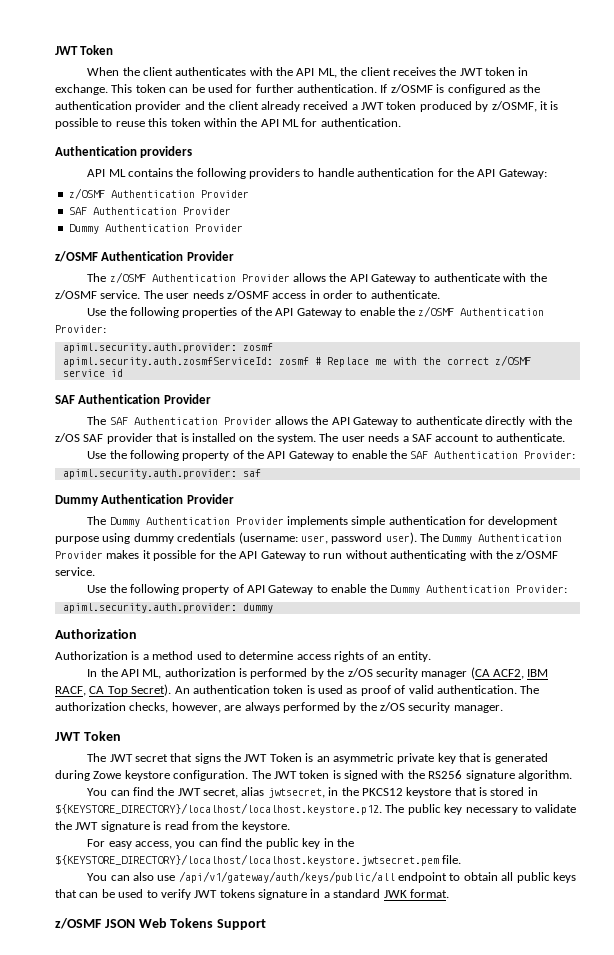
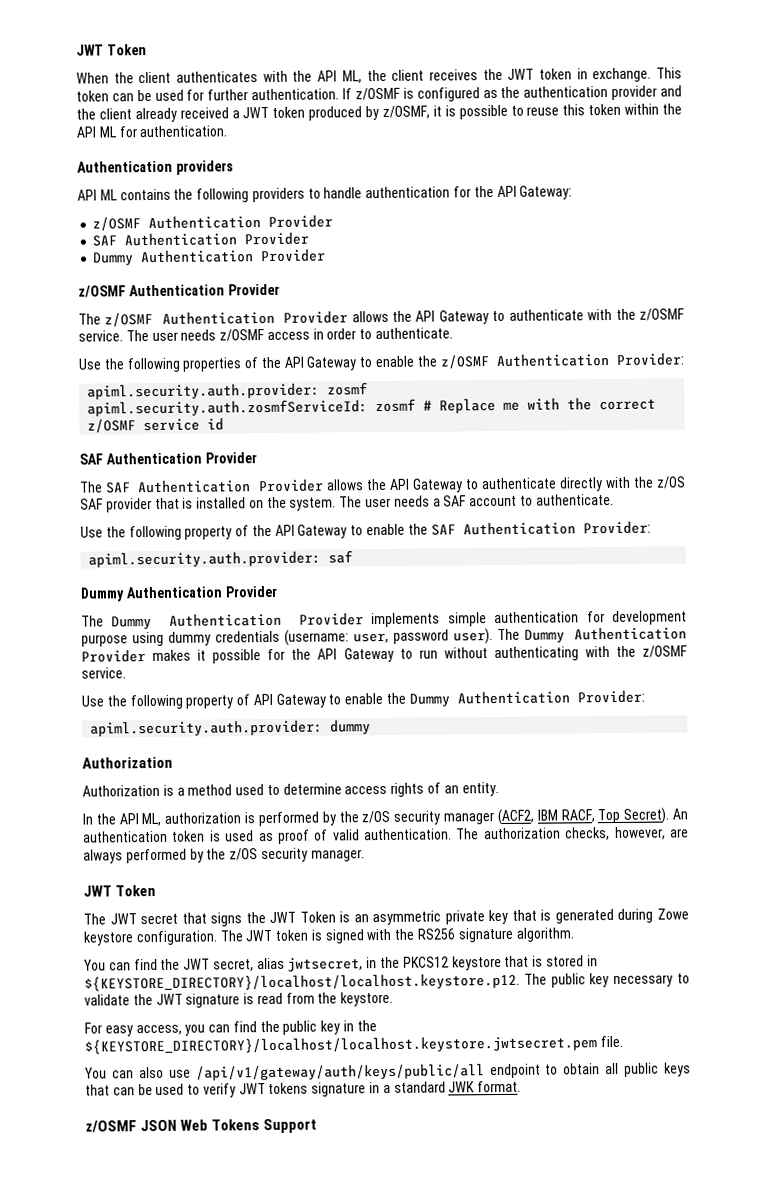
[470,667,525,679] (CA ACF2, -> [496,808,534,826] (ACF2,
[89,686,105,694] CA -> (595, 816) none

